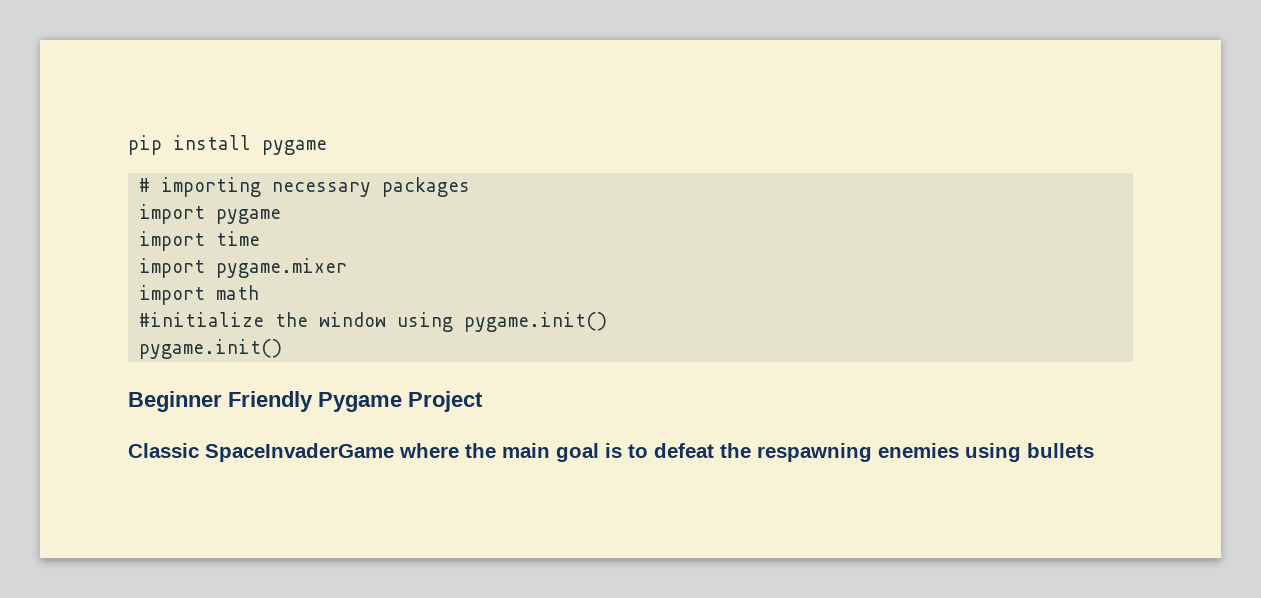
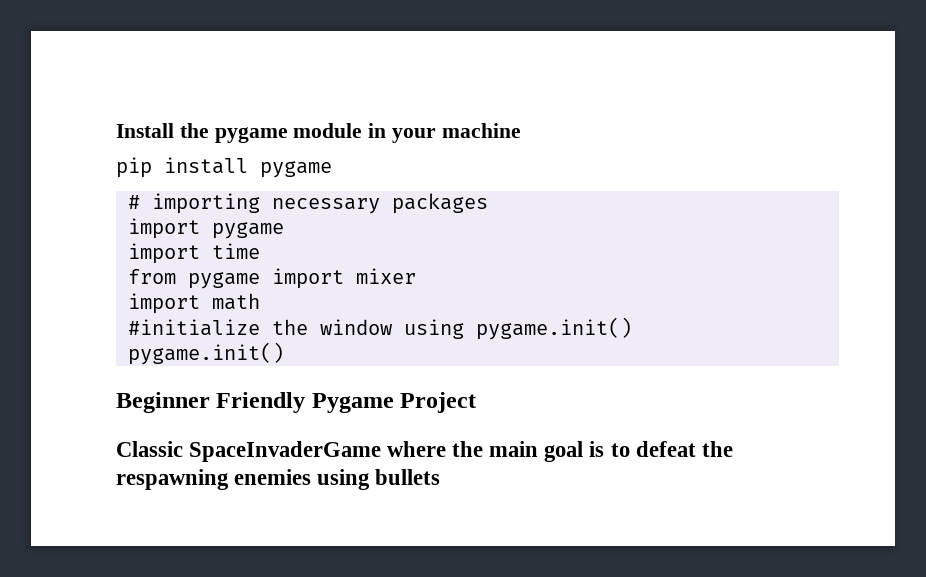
(128, 145) none -> [116,123,521,143] Install the pygame module in your machine //
[139,258,348,278] import pygame.mixer -> [127,268,416,289] from pygame import mixer

